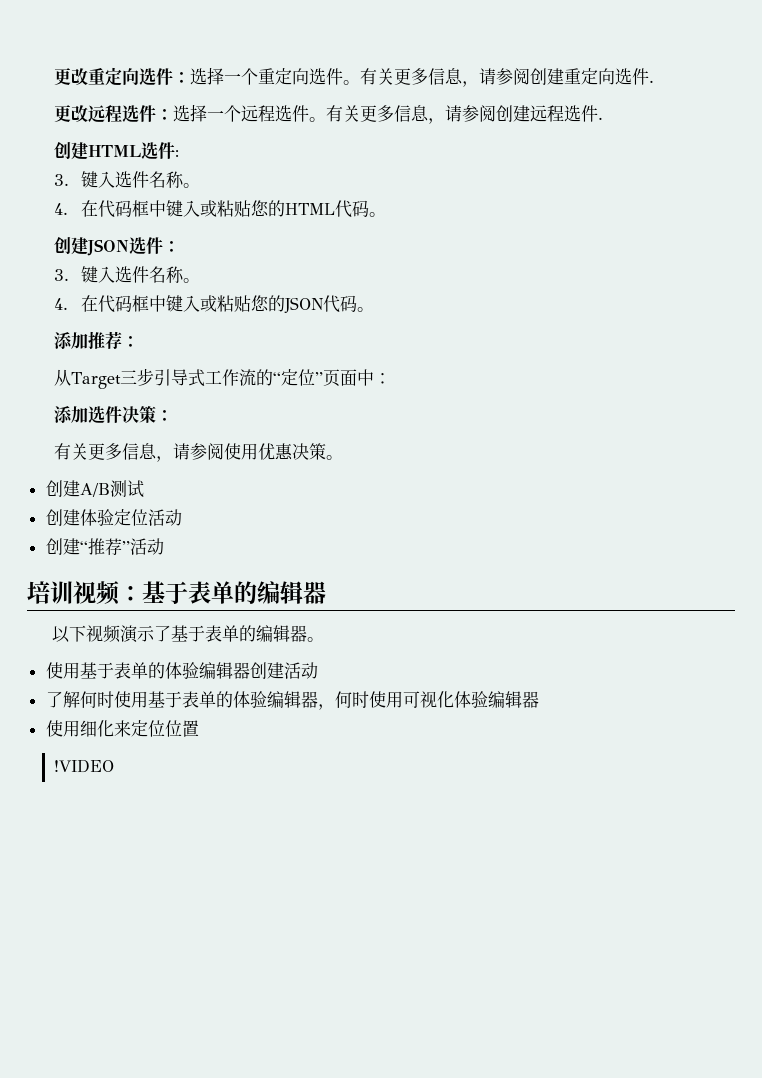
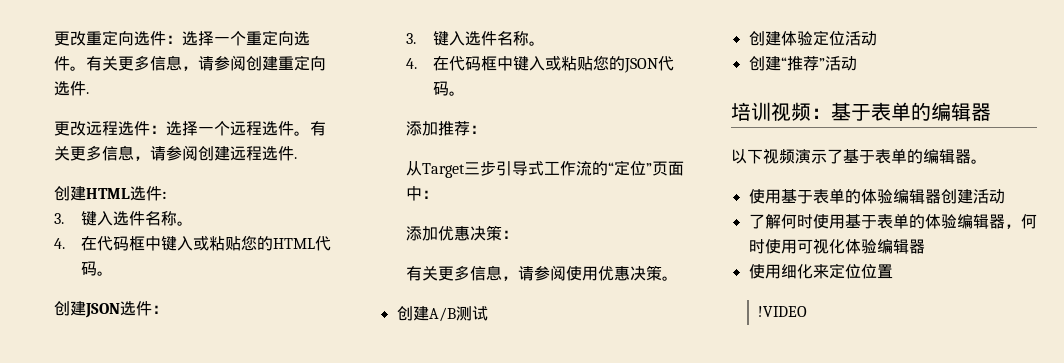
[87,406,122,423] 选件 -> [437,226,470,241] 优惠

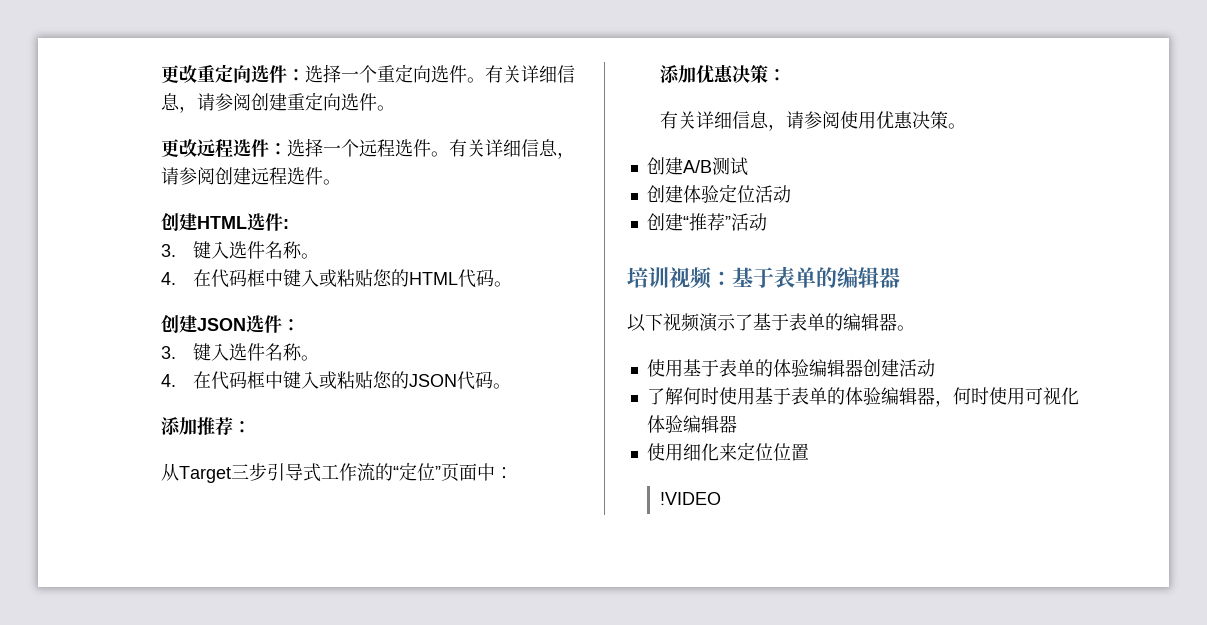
[117,55,150,71] 更多 -> [520,65,557,83] 详细
[85,92,89,94] . -> [376,105,395,111] 。
[69,145,102,161] 更多 -> [484,139,521,157] 详细
[293,157,297,159] . -> [322,179,341,185] 。
[437,265,470,281] 更多 -> [695,111,732,129] 详细

